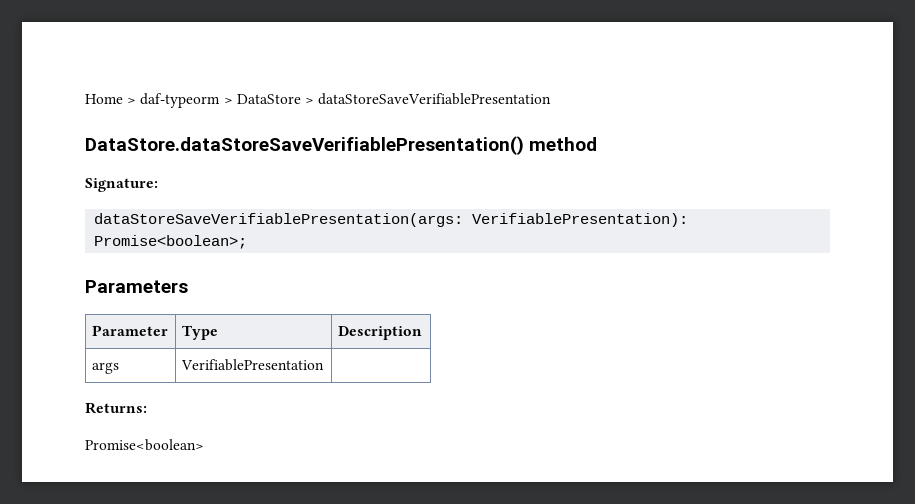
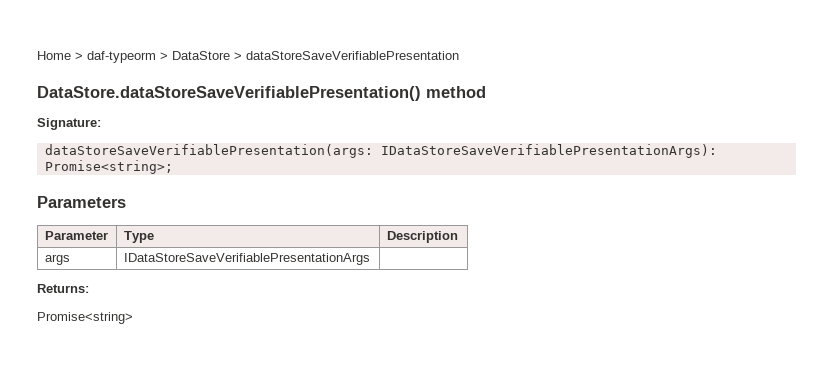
[472,213,689,227] [94,235,248,249] VerifiablePresentation): Promise<boolean>; -> [380,144,717,158] [44,160,173,174] IDataStoreSaveVerifiablePresentationArgs): Promise<string>;
[180,359,324,371] VerifiablePresentation -> [123,253,370,265] IDataStoreSaveVerifiablePresentationArgs
[85,439,204,451] Promise<boolean> -> [37,312,133,324] Promise<string>

